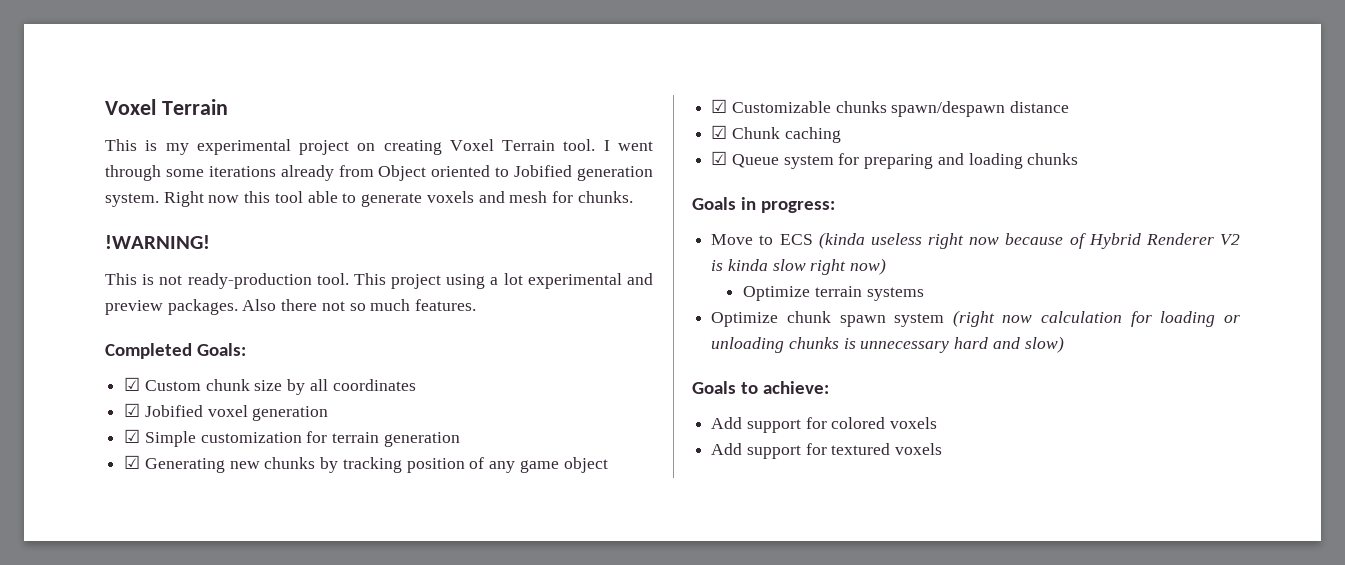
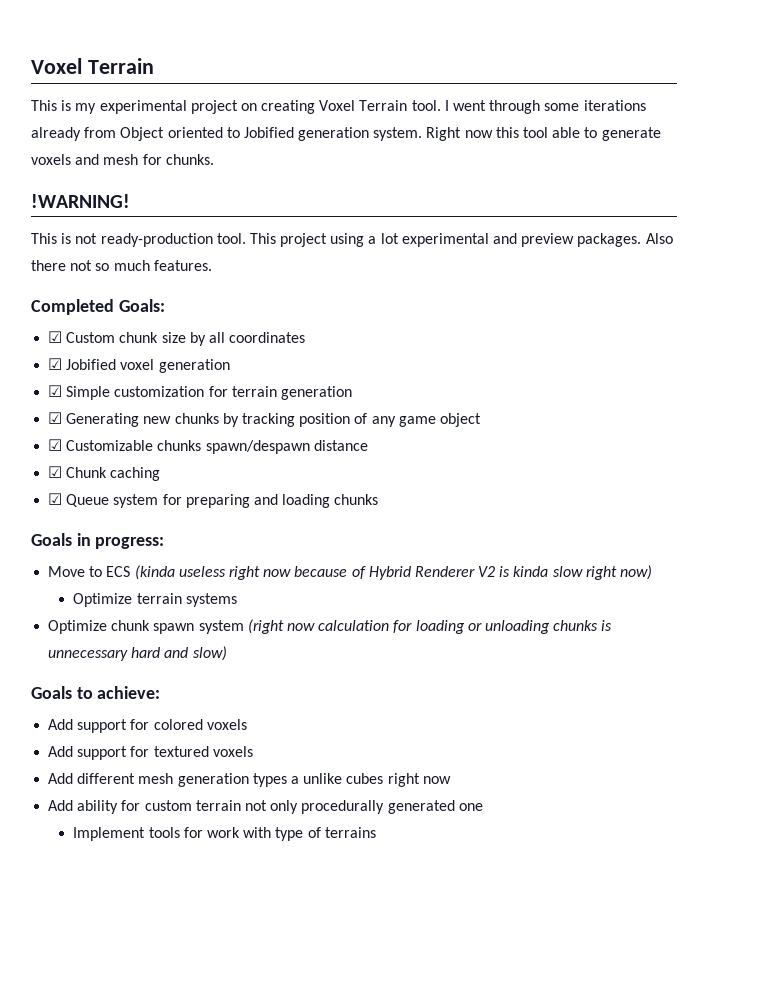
(943, 449) none -> [48,773,451,787] [48,800,483,814] [73,827,376,841] // Add different mesh generation types a unlike cubes right now // Add ability for custom terrain not only procedurally generated one // Implement tools for work with type of terrains

